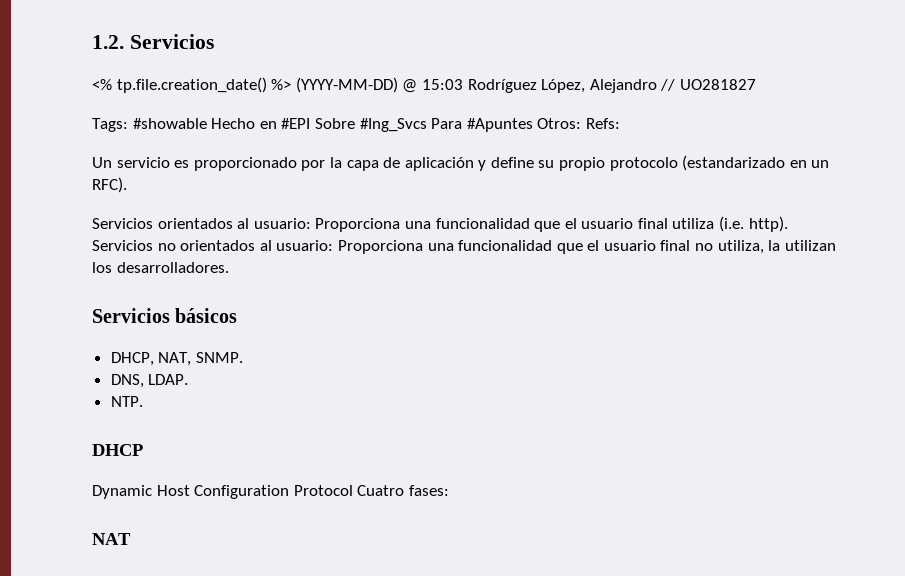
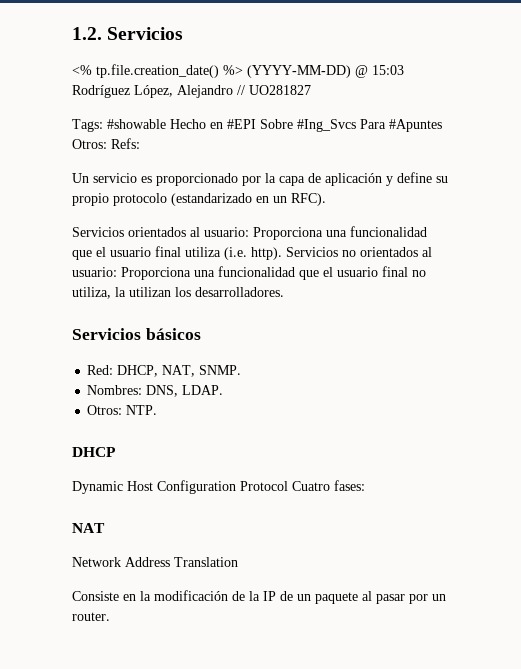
(238, 315) none -> [87,365,114,375] Red:
(243, 357) none -> [87,385,143,395] Nombres:
(189, 379) none -> [87,405,123,415] Otros:
(131, 539) none -> [72,557,238,567] [72,590,446,604] [72,612,110,621] // Network Address Translation // Consiste en la modificación de la IP de un paquete al pasar por un router.

